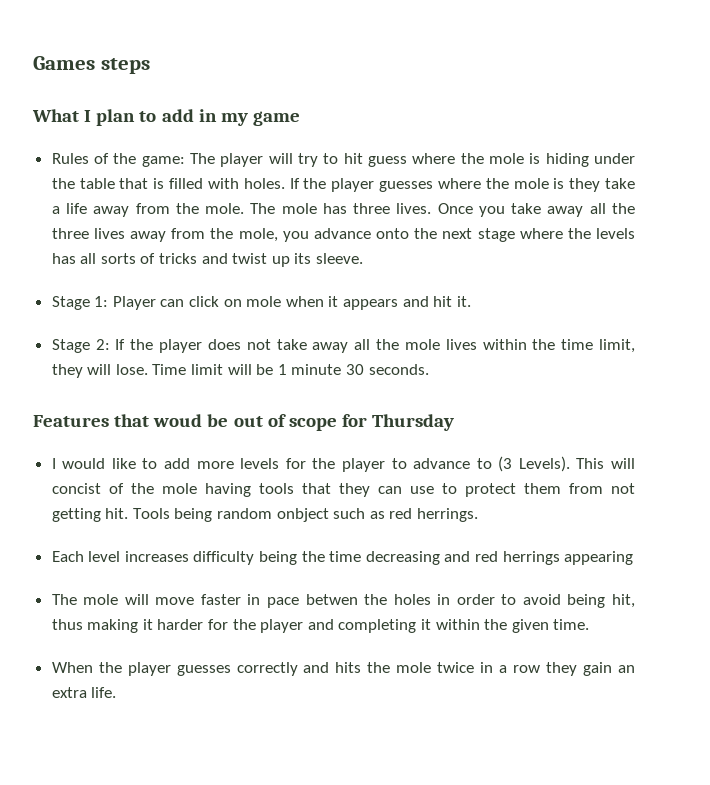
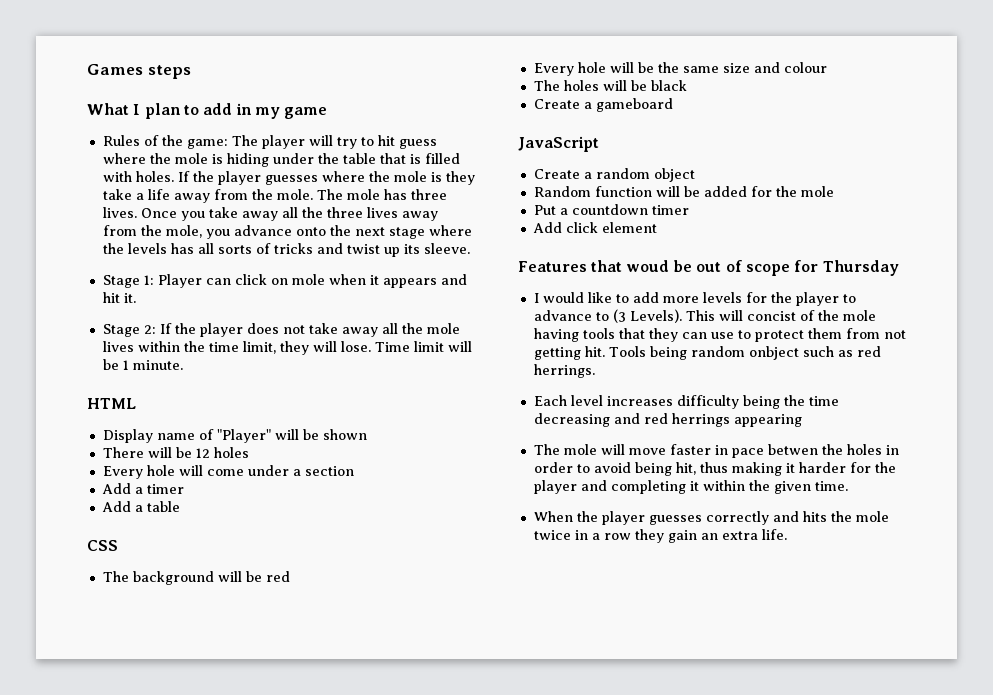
[291,364,429,375] minute 30 seconds. -> [132,360,183,370] [87,398,136,409] [102,429,367,443] [102,447,249,458] [102,465,354,479] [101,483,184,494] [101,501,180,512] [87,540,118,551] [102,571,290,585] [533,62,827,76] [533,80,687,91] [533,98,673,112] [518,136,599,152] [533,168,695,182] [533,186,834,197] [533,204,689,215] [532,222,657,233] minute. // HTML // Display name of "Player" will be shown // There will be 12 holes // Every hole will come under a section // Add a timer // Add a table // CSS // The background will be red // Every hole will be the same size and colour // The holes will be black // Create a gameboard // JavaScript // Create a random object // Random function will be added for the mole // Put a countdown timer // Add click element

